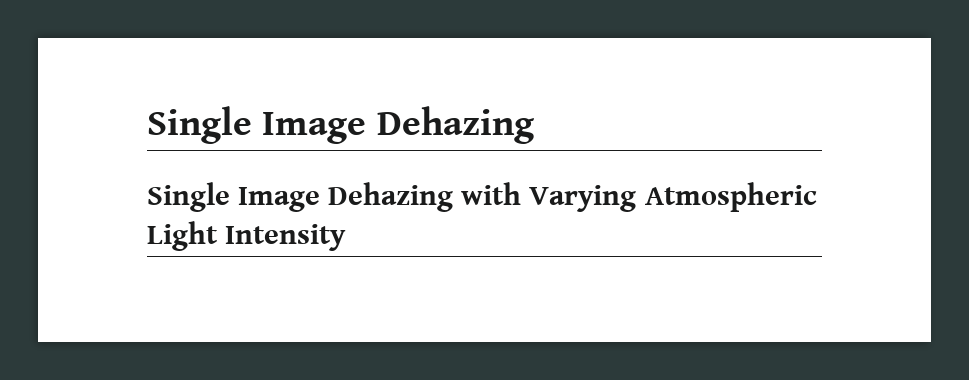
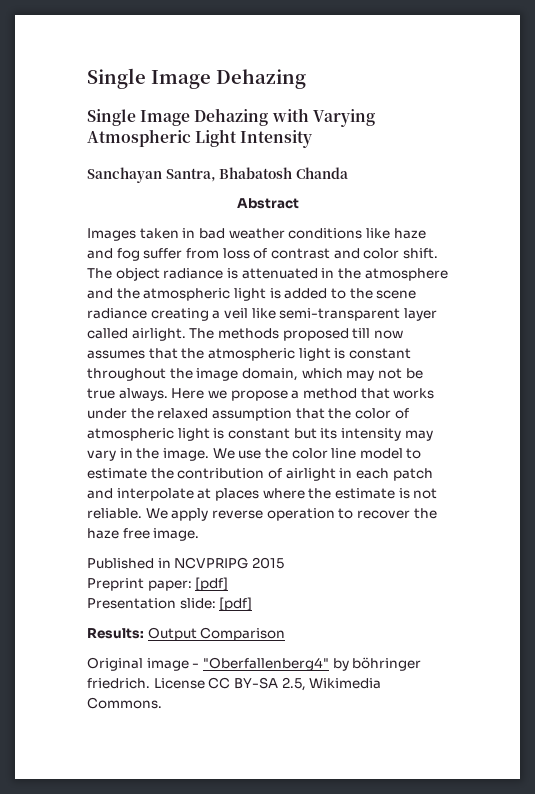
(347, 237) none -> [87,167,348,183] [236,198,299,209] [87,228,426,241] [87,248,438,261] [87,267,448,281] [87,288,417,301] [87,308,437,321] [87,328,403,341] [87,348,411,361] [87,368,423,381] [87,388,435,401] [87,408,409,421] [87,428,433,441] [87,448,422,461] [87,468,433,481] [87,488,438,501] [87,508,437,521] [87,528,200,541] [87,557,284,569] [87,577,229,591] [87,597,253,611] [87,627,286,641] [87,657,422,671] [87,677,382,691] [87,697,162,709] // Sanchayan Santra, Bhabatosh Chanda // Abstract // Images taken in bad weather conditions like haze and fog suffer from loss of contrast and color shift. The object radiance is attenuated in the atmosphere and the atmospheric light is added to the scene radiance creating a veil like semi-transparent layer called airlight. The methods proposed till now assumes that the atmospheric light is constant throughout the image domain, which may not be true always. Here we propose a method that works under the relaxed assumption that the color of atmospheric light is constant but its intensity may vary in the image. We use the color line model to estimate the contribution of airlight in each patch and interpolate at places where the estimate is not reliable. We apply reverse operation to recover the haze free image. // Published in NCVPRIPG 2015 // Preprint paper: [pdf] // Presentation slide: [pdf] // Results: Output Comparison // Original image - "Oberfallenberg4" by böhringer friedrich. License CC BY-SA 2.5, Wikimedia Commons.

